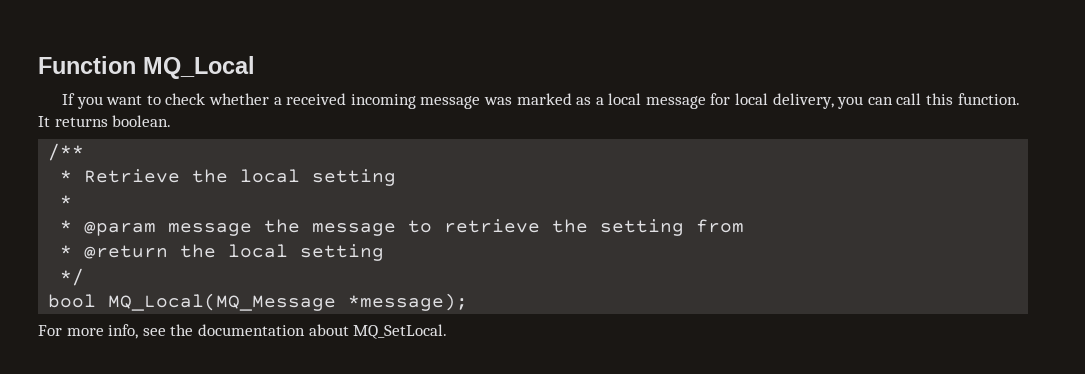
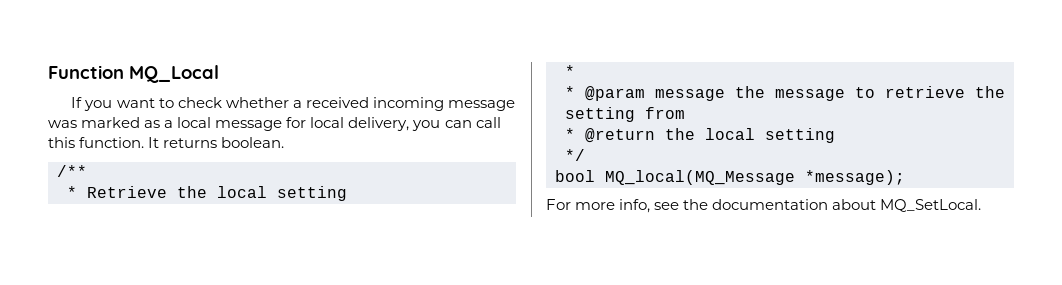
[108,293,337,311] MQ_Local(MQ_Message -> [605,170,795,185] MQ_local(MQ_Message

